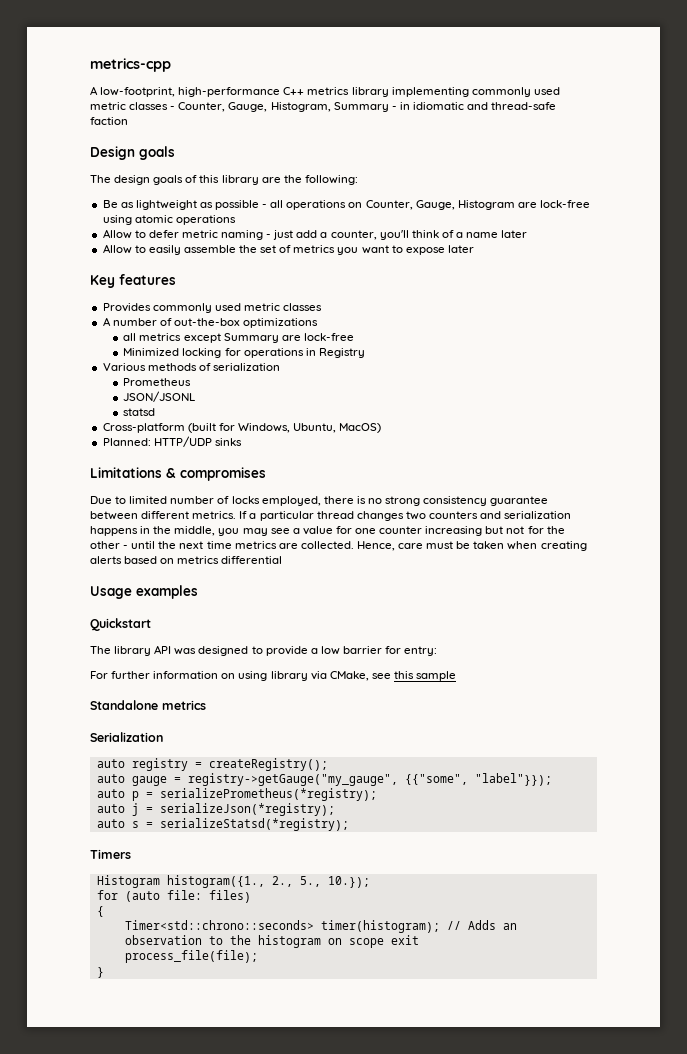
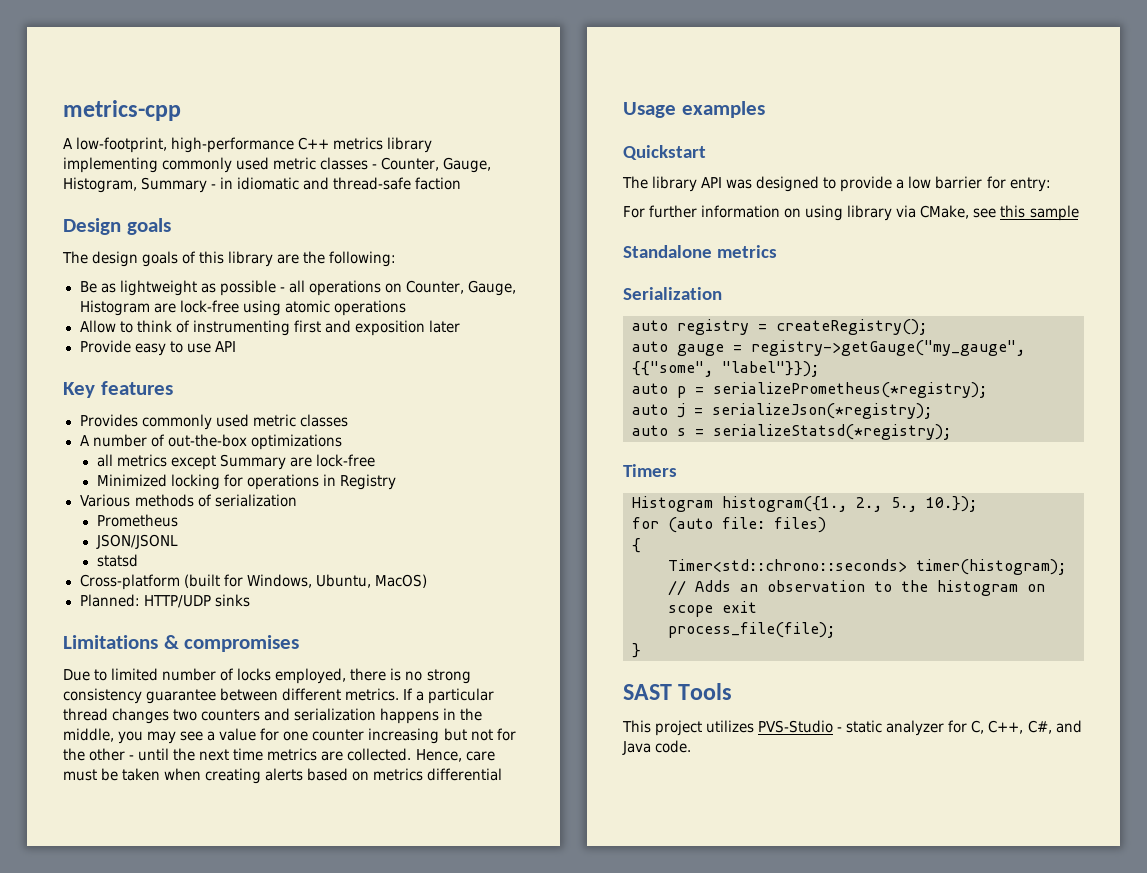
[148,230,528,240] [102,244,474,255] defer metric naming - just add a counter, you'll think of a name later // Allow to easily assemble the set of metrics you want to expose later -> [136,320,460,336] [79,340,236,356] think of instrumenting first and exposition later // Provide easy to use API
(104, 972) none -> [623,683,733,700] [622,720,1082,736] [622,740,692,755] // SAST Tools // This project utilizes PVS-Studio - static analyzer for C, C++, C#, and Java code.

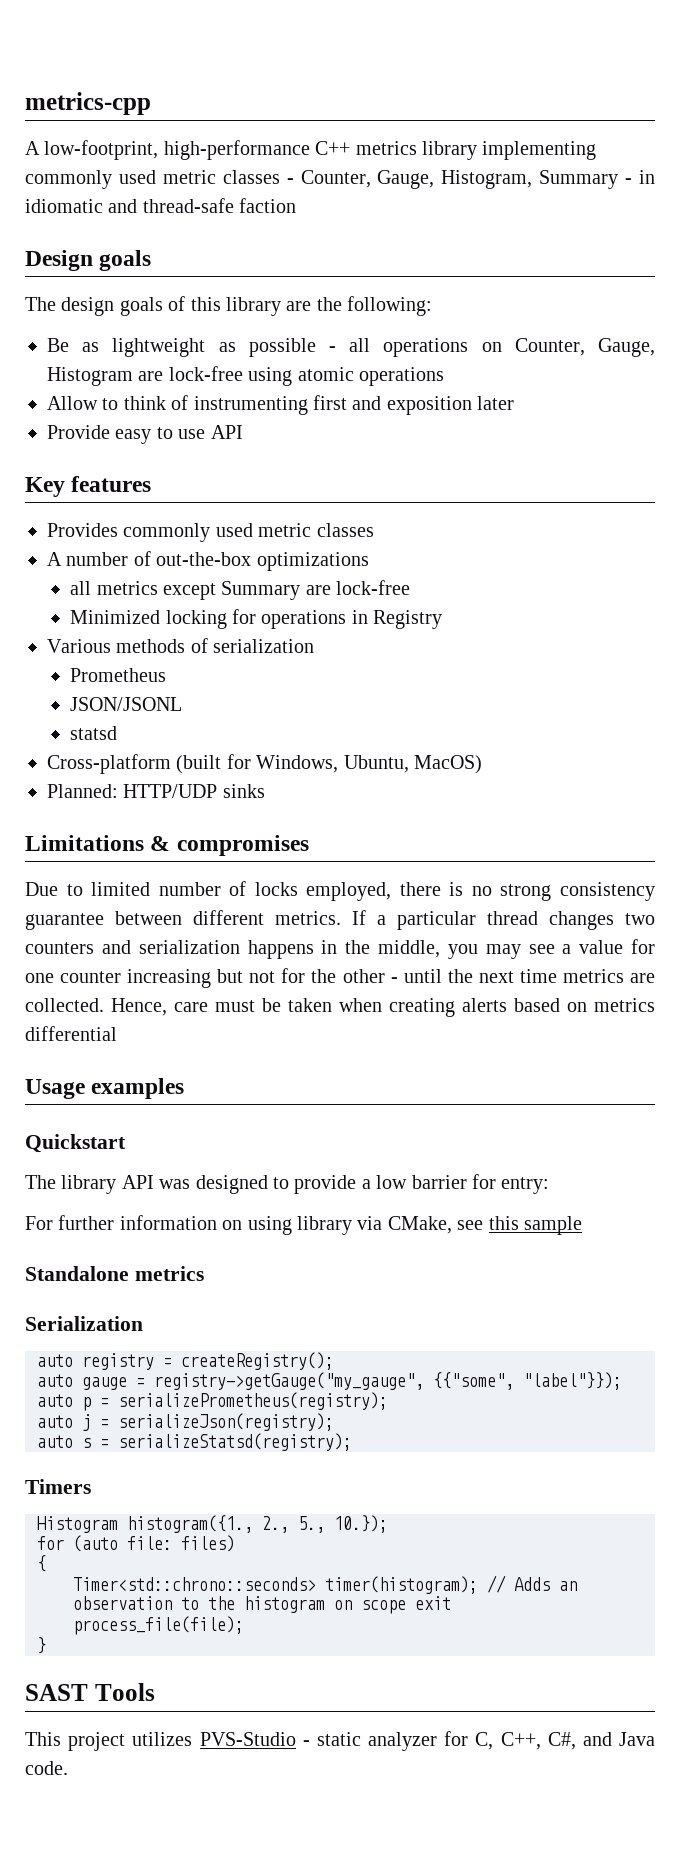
[713,382,987,398] serializePrometheus(*registry); -> [118,1392,388,1410] serializePrometheus(registry);
[712,403,932,419] serializeJson(*registry); -> [118,1413,334,1431] serializeJson(registry);
[713,424,951,440] serializeStatsd(*registry); -> [118,1433,352,1451] serializeStatsd(registry);

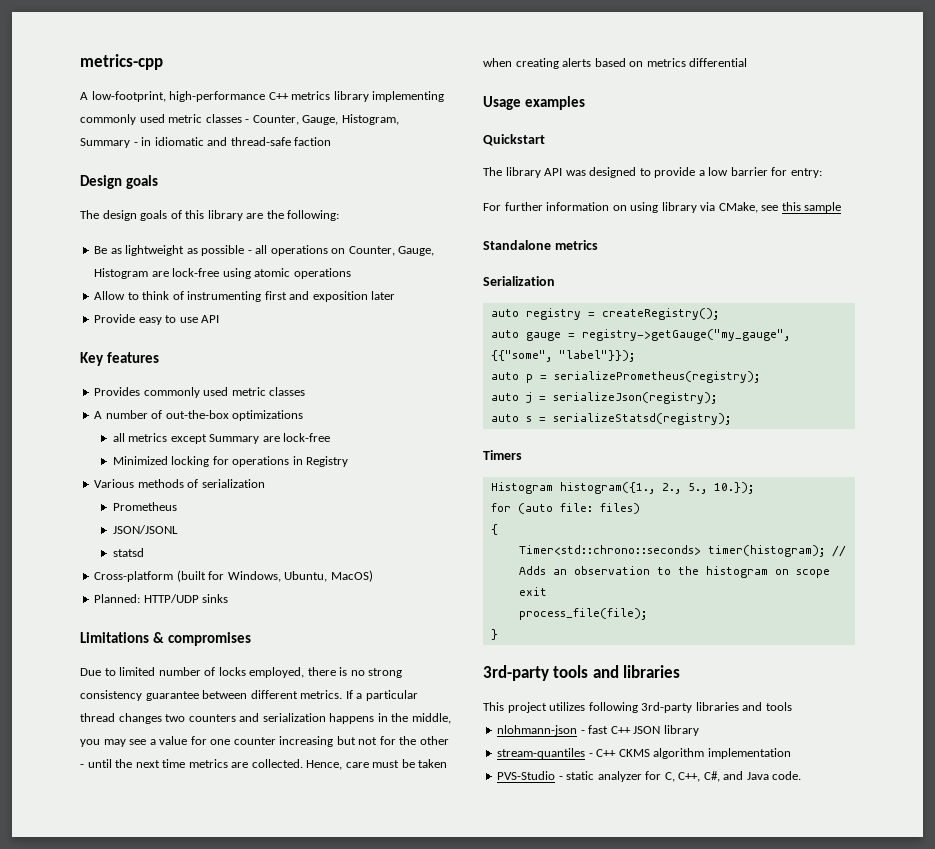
[25,1683,155,1701] SAST Tools -> [483,665,681,681] 3rd-party tools and libraries
(193, 1739) none -> [588,702,792,713] [497,725,699,736] [497,748,791,759] following 3rd-party libraries and tools // nlohmann-json - fast C++ JSON library // stream-quantiles - C++ CKMS algorithm implementation //

